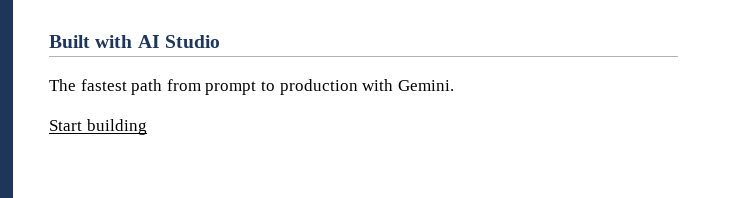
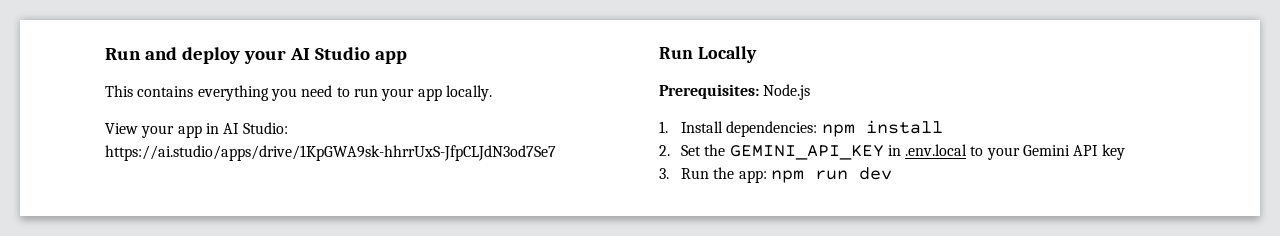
[49,35,220,48] [49,79,454,95] [49,119,147,135] Built with AI Studio // The fastest path from prompt to production with Gemini. // Start building -> [105,47,407,64] [105,85,492,101] [105,122,288,138] [105,145,556,161] [659,46,757,63] [659,84,811,100] [659,120,943,137] [659,144,1125,160] [659,167,892,183] Run and deploy your AI Studio app // This contains everything you need to run your app locally. // View your app in AI Studio: https://ai.studio/apps/drive/1KpGWA9sk-hhrrUxS-JfpCLJdN3od7Se7 // Run Locally // Prerequisites: Node.js // 1. Install dependencies: npm install // 2. Set the GEMINI_API_KEY in .env.local to your Gemini API key // 3. Run the app: npm run dev

